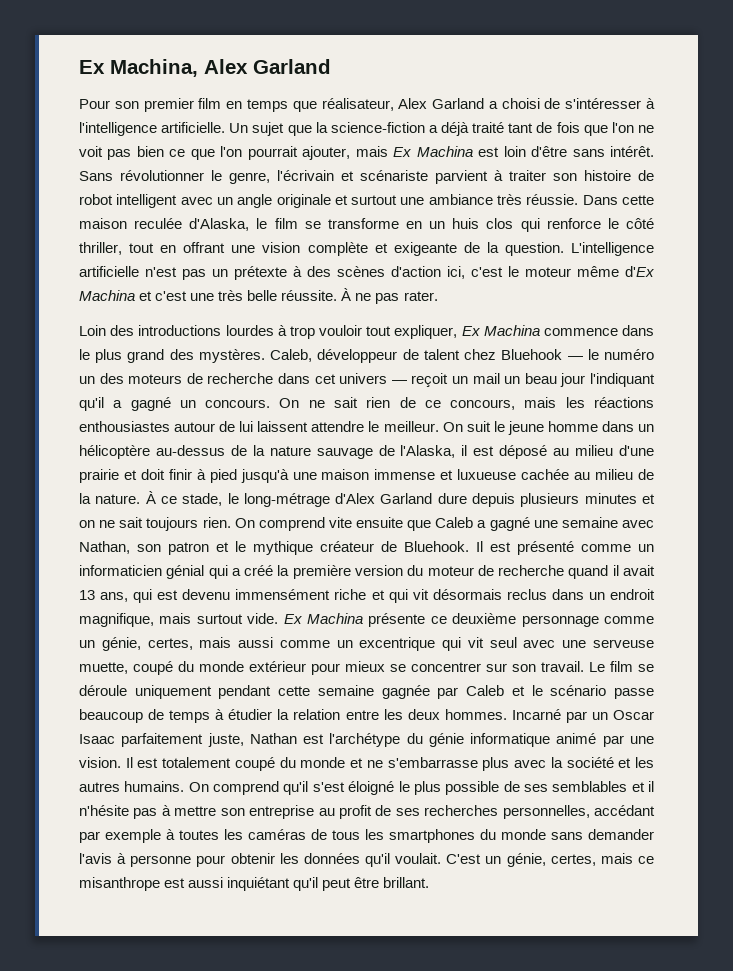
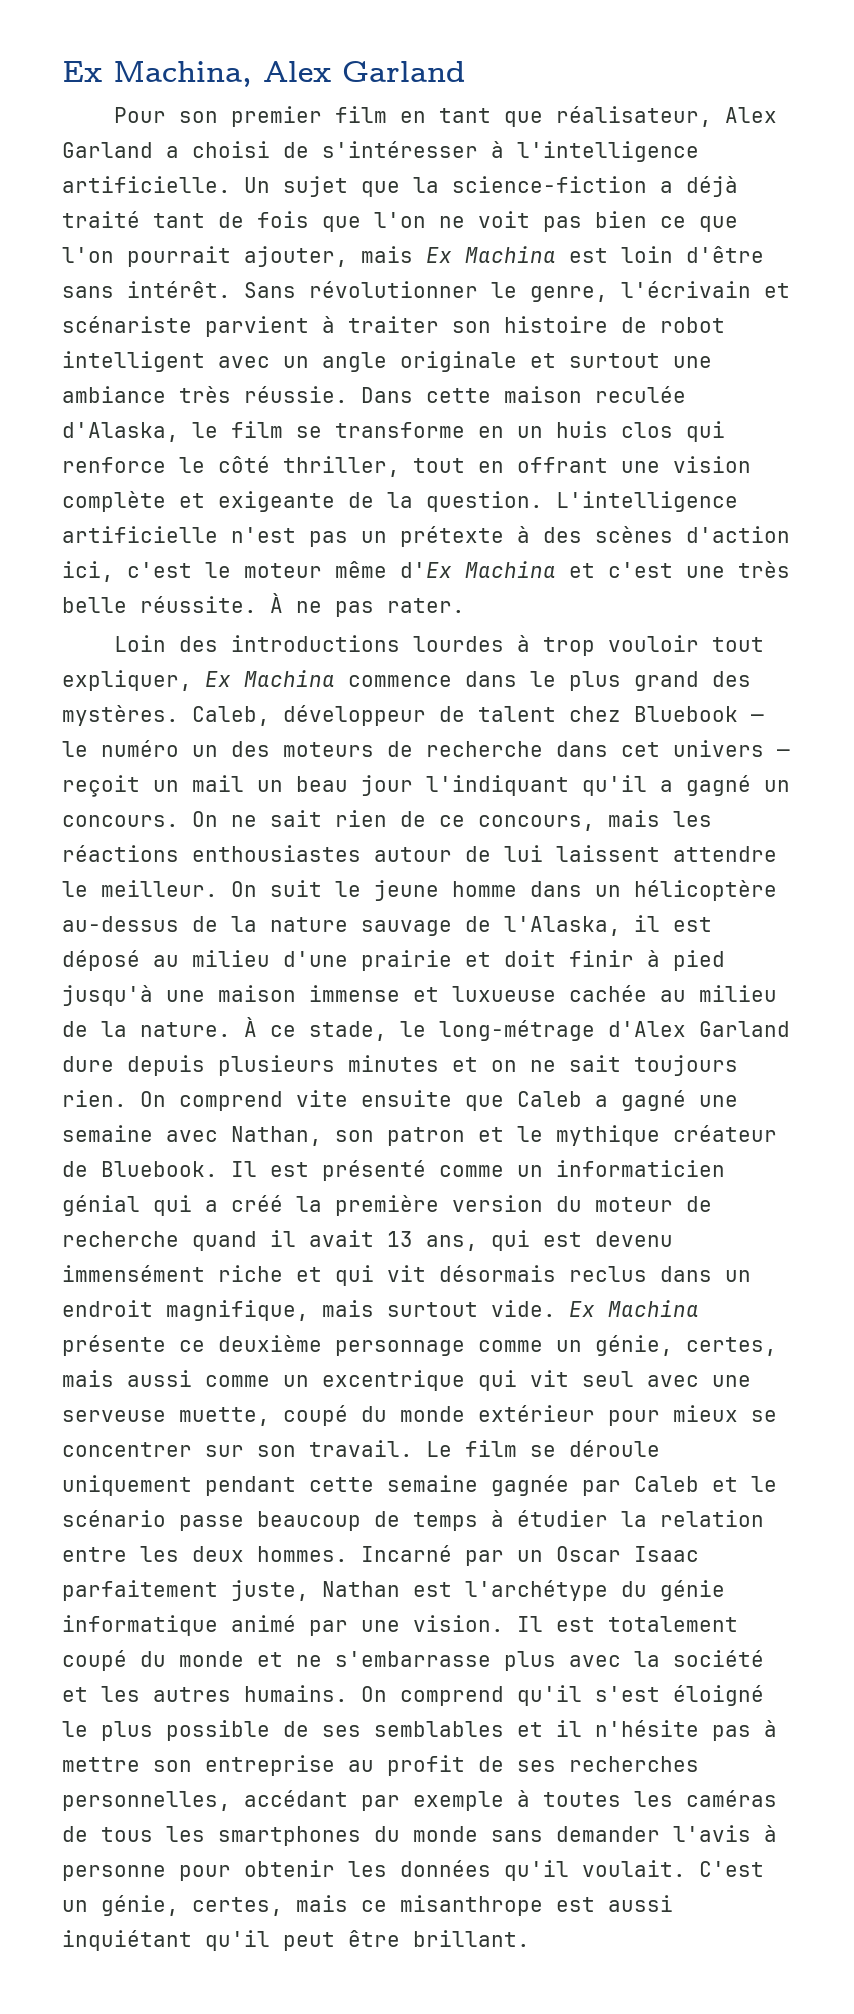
[246,99,288,112] temps -> [438,108,491,123] tant
[501,349,563,360] Bluehook -> [634,706,738,722] Bluebook
[404,541,469,552] Bluehook. -> [101,1161,218,1177] Bluebook.

